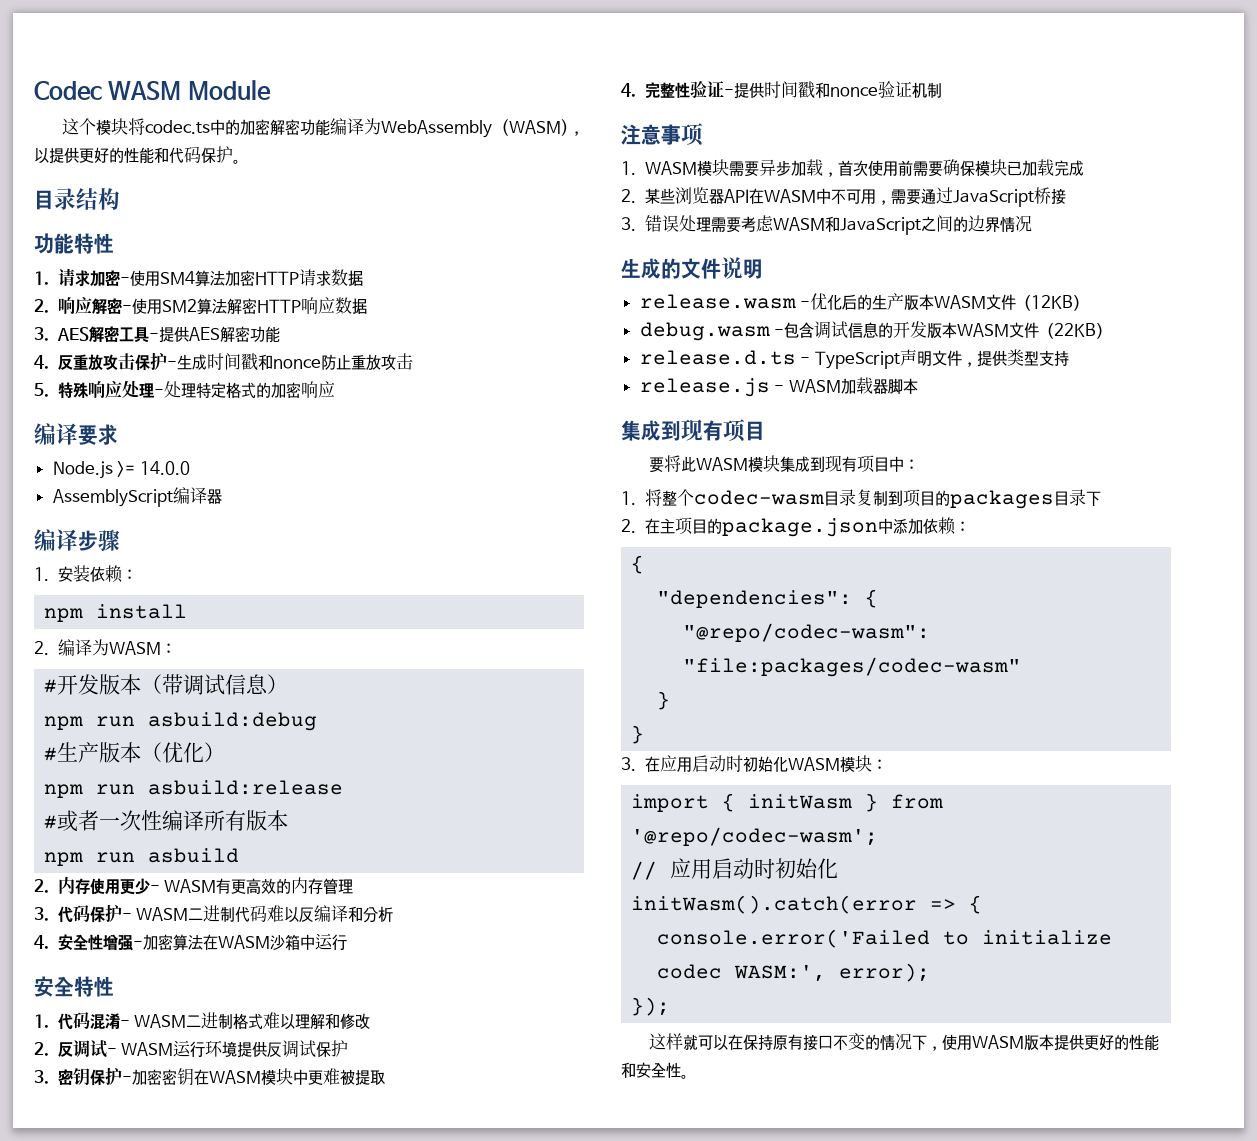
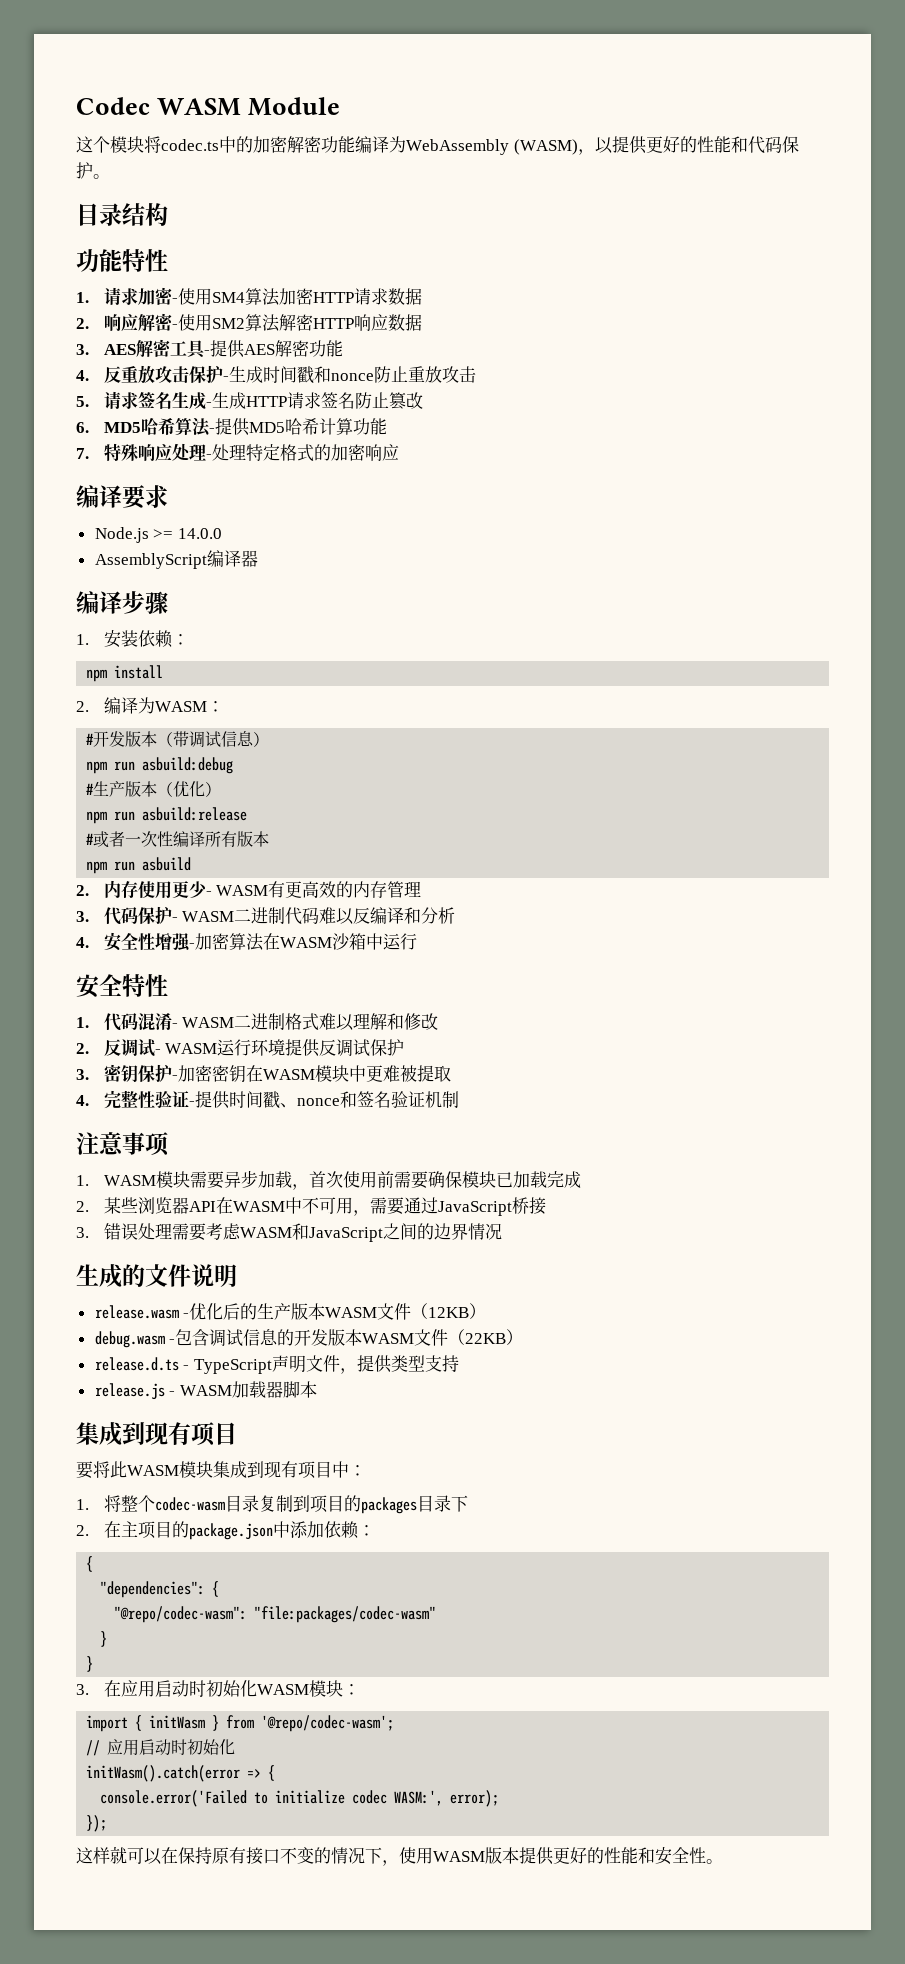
(49, 390) none -> [103,391,423,410] [76,417,387,437] [76,448,89,459] 请求签名生成-生成HTTP请求签名防止篡改 // 6. MD5哈希算法-提供MD5哈希计算功能 // 7.
[814,82,878,98] 和nonce -> [279,1091,391,1108] 、nonce和签名

